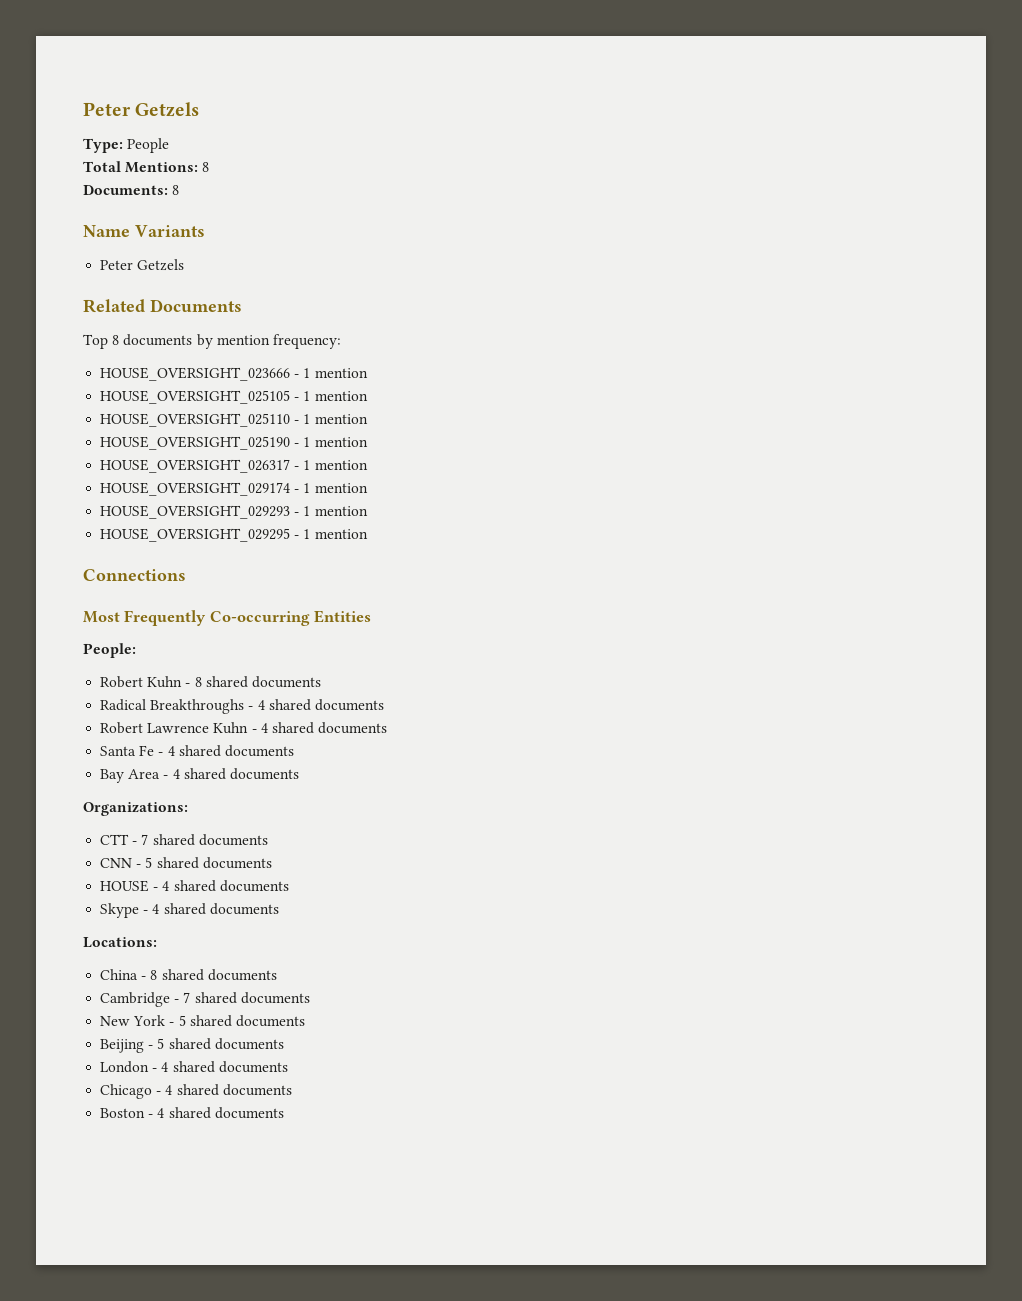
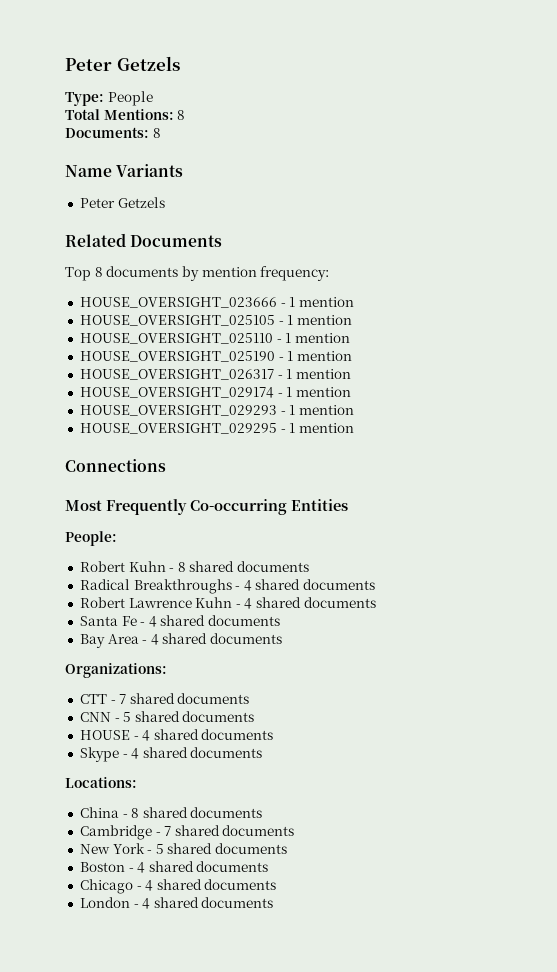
[100,1038,284,1053] [100,1061,150,1073] Beijing - 5 shared documents // London -> [79,862,125,872] Boston
[100,1108,146,1118] Boston -> [79,897,130,908] London

